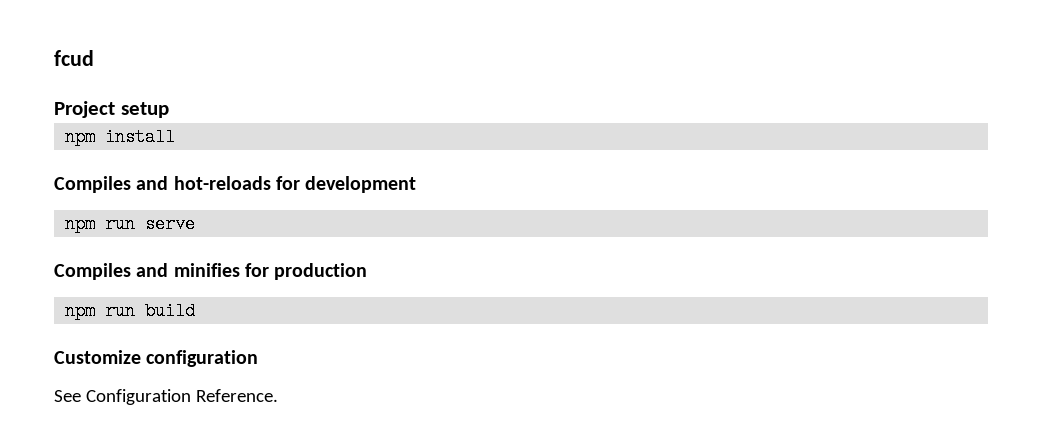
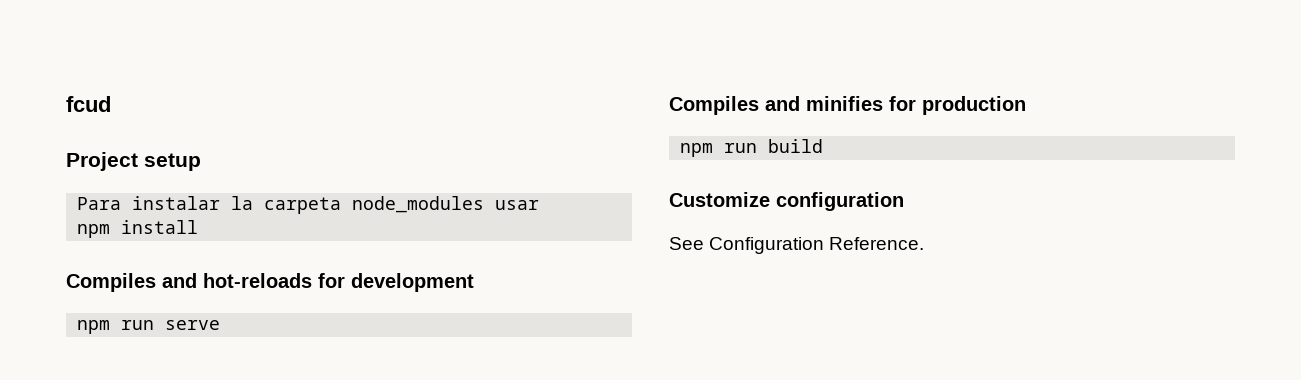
(169, 110) none -> [77,196,540,214] // Para instalar la carpeta node_modules usar

